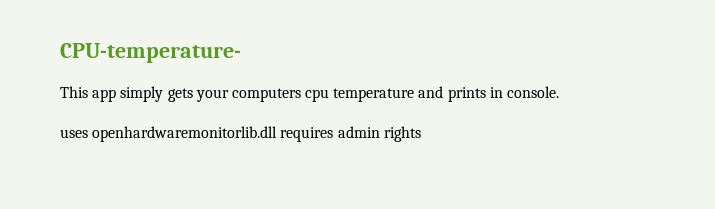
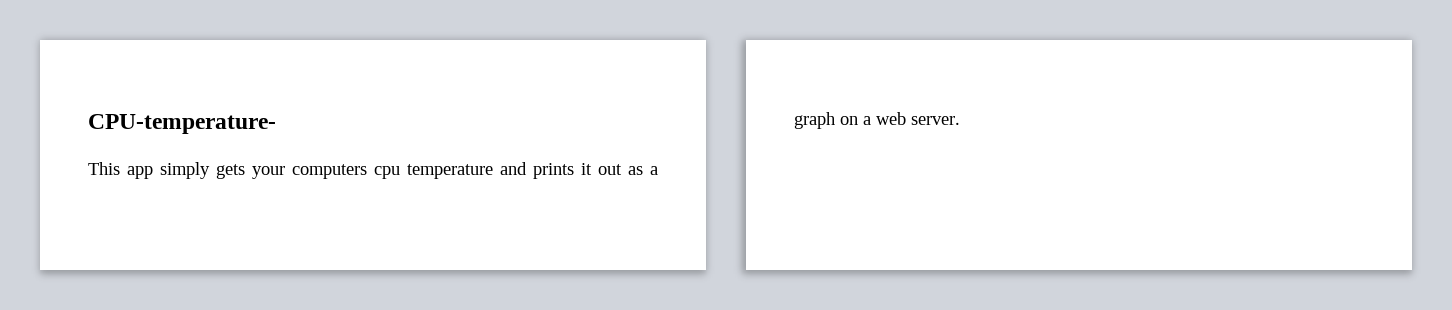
[489,86,560,98] [60,126,421,142] in console. // uses openhardwaremonitorlib.dll requires admin rights -> [581,163,658,175] [794,112,960,129] it out as a graph on a web server.

